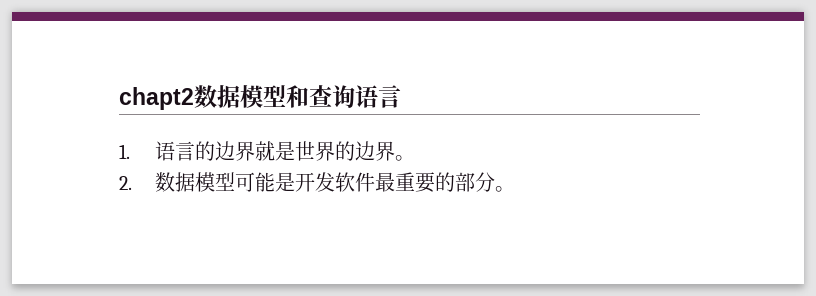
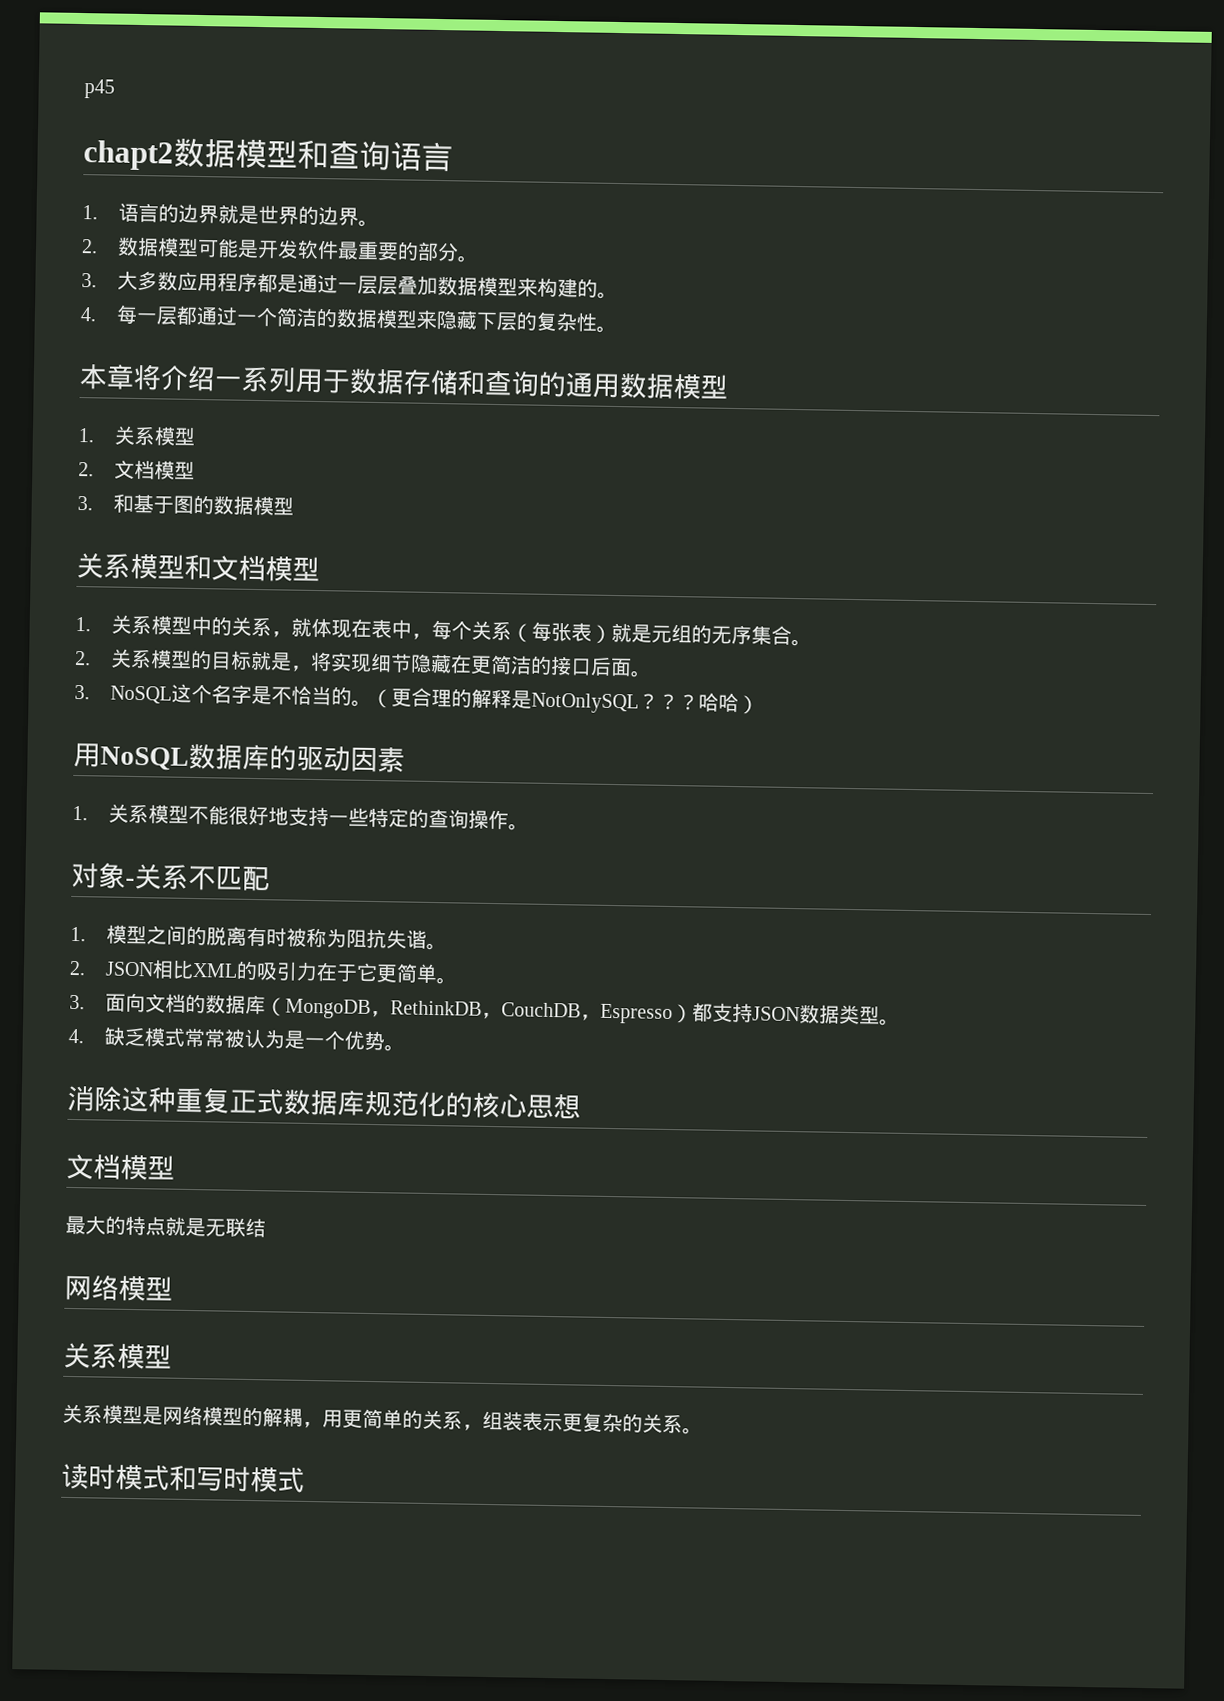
(119, 98) none -> [84,79,115,99] p45 //
(516, 189) none -> [81,270,618,300] [80,304,617,334] [79,363,728,400] [78,425,196,446] [78,459,195,480] [77,493,294,516] [76,552,320,582] [75,614,812,647] [75,648,652,678] [74,683,759,715] [73,742,405,773] [72,803,529,831] [71,862,270,892] [70,924,447,951] [69,959,457,985] [69,992,900,1026] [68,1026,405,1052] [67,1085,581,1119] [66,1153,175,1181] [65,1215,266,1238] [64,1275,173,1302] [63,1342,172,1370] [62,1403,703,1435] [61,1463,305,1493] // 3.大多数应用程序都是通过一层层叠加数据模型来构建的。 // 4.每一层都通过一个简洁的数据模型来隐藏下层的复杂性。 // 本章将介绍一系列用于数据存储和查询的通用数据模型 // 1.关系模型 // 2.文档模型 // 3.和基于图的数据模型 // 关系模型和文档模型 // 1.关系模型中的关系，就体现在表中，每个关系（每张表）就是元组的无序集合。 // 2.关系模型的目标就是，将实现细节隐藏在更简洁的接口后面。 // 3. NoSQL这个名字是不恰当的。（更合理的解释是NotOnlySQL？？？哈哈） // 用NoSQL数据库的驱动因素 // 1.关系模型不能很好地支持一些特定的查询操作。 // 对象-关系不匹配 // 1.模型之间的脱离有时被称为阻抗失谐。 // 2. JSON相比XML的吸引力在于它更简单。 // 3.面向文档的数据库（MongoDB，RethinkDB，CouchDB，Espresso）都支持JSON数据类型。 // 4.缺乏模式常常被认为是一个优势。 // 消除这种重复正式数据库规范化的核心思想 // 文档模型 // 最大的特点就是无联结 // 网络模型 // 关系模型 // 关系模型是网络模型的解耦，用更简单的关系，组装表示更复杂的关系。 // 读时模式和写时模式

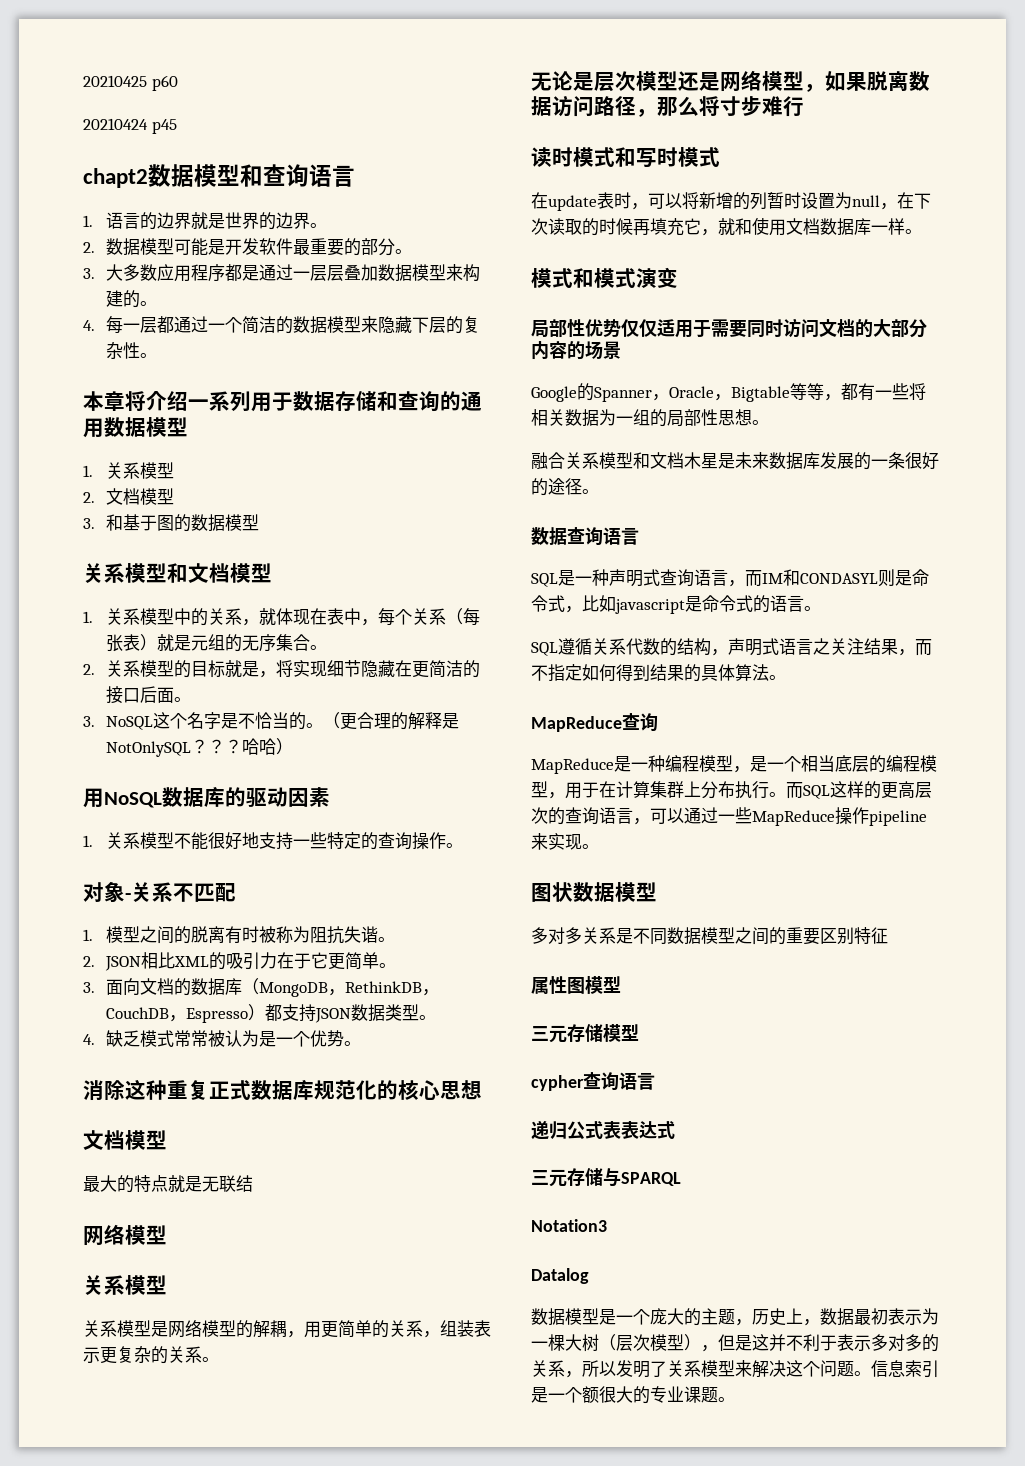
(84, 89) none -> [83,75,178,91] [83,118,148,130] 20210425 p60 // 20210424
(703, 1431) none -> [531,70,930,92] [531,96,804,117] // 无论是层次模型还是网络模型，如果脱离数据访问路径，那么将寸步难行
(305, 1480) none -> [531,192,931,211] [531,217,922,236] [531,267,678,288] [531,318,927,338] [531,341,621,360] [531,383,926,402] [531,409,769,427] [531,452,939,470] [531,478,599,496] [531,527,639,546] [531,569,929,587] [531,595,821,614] [531,638,932,656] [531,664,786,682] [531,713,658,732] [531,755,937,774] [531,781,932,799] [531,807,927,826] [531,833,599,850] [531,882,657,902] [531,927,888,945] [531,976,621,994] [531,1024,639,1043] [531,1072,655,1091] [531,1120,675,1140] [531,1168,681,1187] [531,1219,607,1232] [531,1268,589,1284] [531,1308,939,1326] [531,1334,939,1352] [531,1360,939,1378] [531,1386,735,1404] // 在update表时，可以将新增的列暂时设置为null，在下次读取的时候再填充它，就和使用文档数据库一样。 // 模式和模式演变 // 局部性优势仅仅适用于需要同时访问文档的大部分内容的场景 // Google的Spanner，Oracle，Bigtable等等，都有一些将相关数据为一组的局部性思想。 // 融合关系模型和文档木星是未来数据库发展的一条很好的途径。 // 数据查询语言 // SQL是一种声明式查询语言，而IM和CONDASYL则是命令式，比如javascript是命令式的语言。 // SQL遵循关系代数的结构，声明式语言之关注结果，而不指定如何得到结果的具体算法。 // MapReduce查询 // MapReduce是一种编程模型，是一个相当底层的编程模型，用于在计算集群上分布执行。而SQL这样的更高层次的查询语言，可以通过一些MapReduce操作pipeline来实现。 // 图状数据模型 // 多对多关系是不同数据模型之间的重要区别特征 // 属性图模型 // 三元存储模型 // cypher查询语言 // 递归公式表表达式 // 三元存储与SPARQL // Notation3 // Datalog // 数据模型是一个庞大的主题，历史上，数据最初表示为一棵大树（层次模型），但是这并不利于表示多对多的关系，所以发明了关系模型来解决这个问题。信息索引是一个额很大的专业课题。

